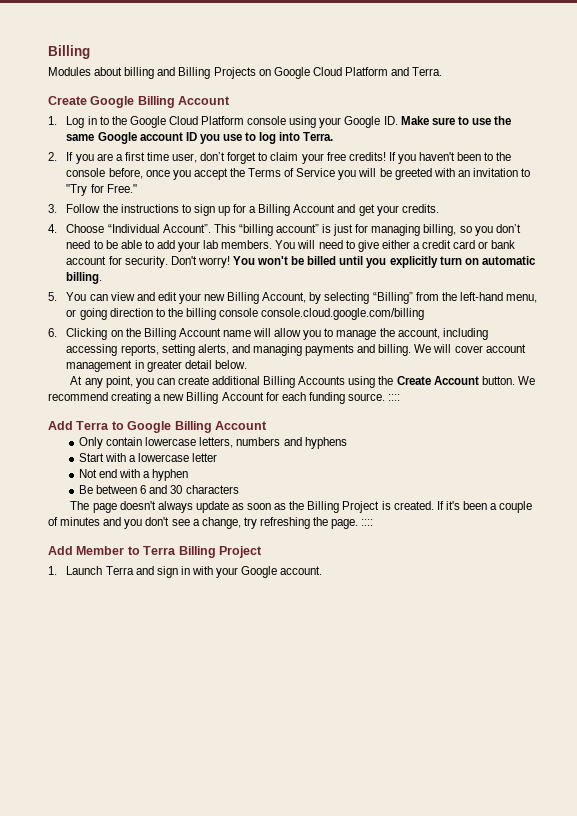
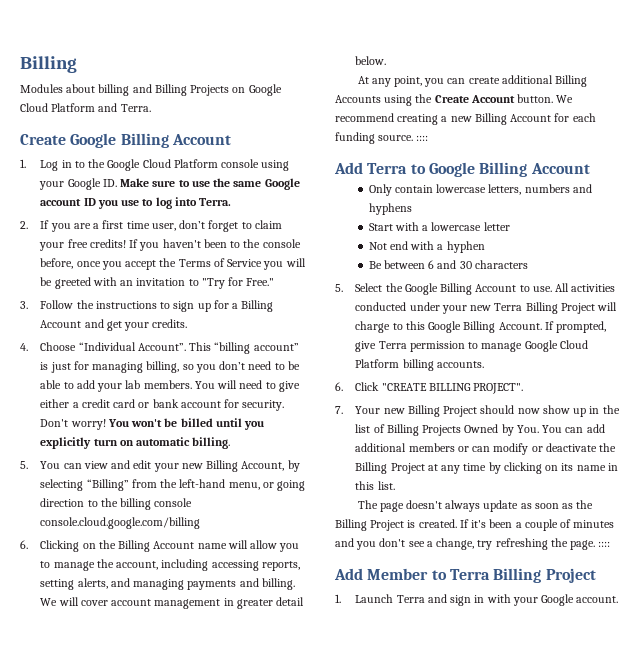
(239, 489) none -> [335,283,616,295] [355,302,618,314] [355,321,607,333] [355,340,588,352] [355,359,484,371] [335,382,524,394] [335,405,620,417] [355,424,605,436] [355,443,617,455] [355,462,618,474] [355,481,395,490] // 5. Select the Google Billing Account to use. All activities conducted under your new Terra Billing Project will charge to this Google Billing Account. If prompted, give Terra permission to manage Google Cloud Platform billing accounts. // 6. Click "CREATE BILLING PROJECT". // 7. Your new Billing Project should now show up in the list of Billing Projects Owned by You. You can add additional members or can modify or deactivate the Billing Project at any time by clicking on its name in this list.

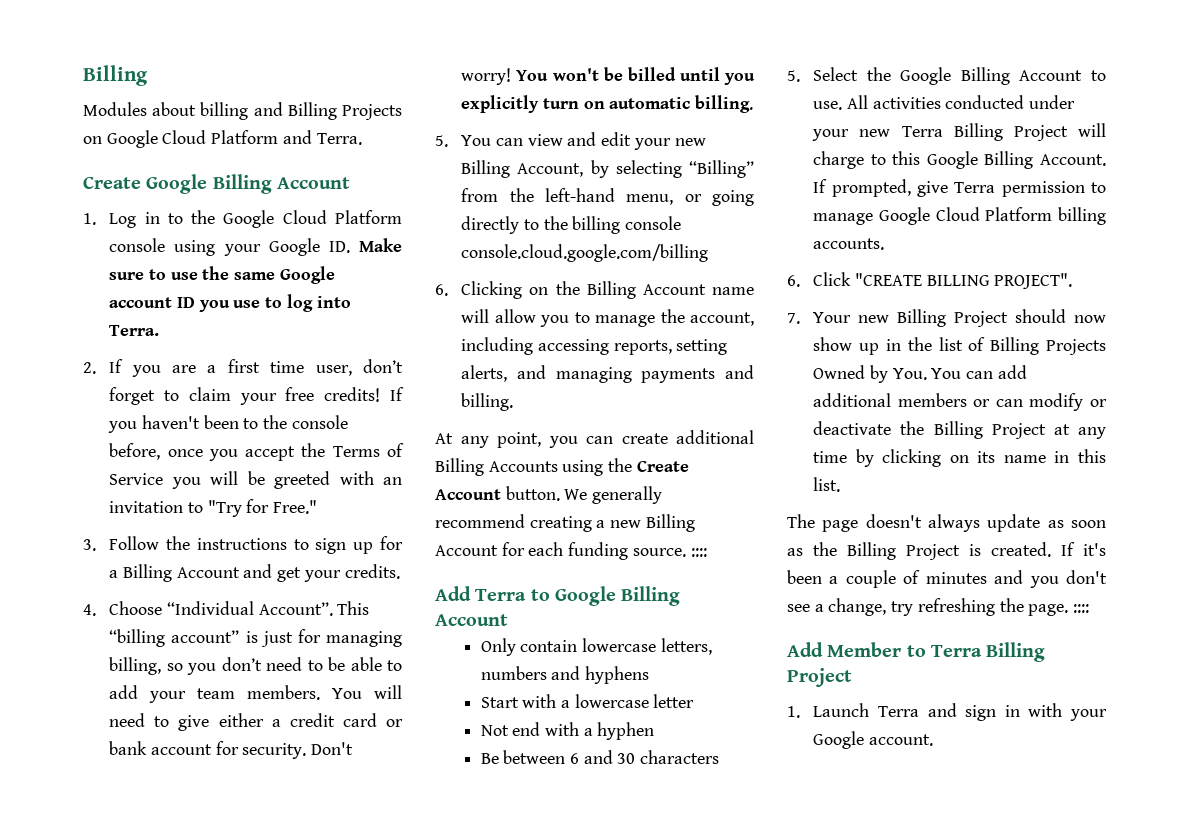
[125,380,141,389] lab -> [197,688,236,699] team
[40,498,85,507] direction -> [461,216,520,234] directly
[40,597,305,609] [355,56,387,65] We will cover account management in greater detail below. -> (514, 402) none
(574, 99) none -> [592,486,663,504] generally

